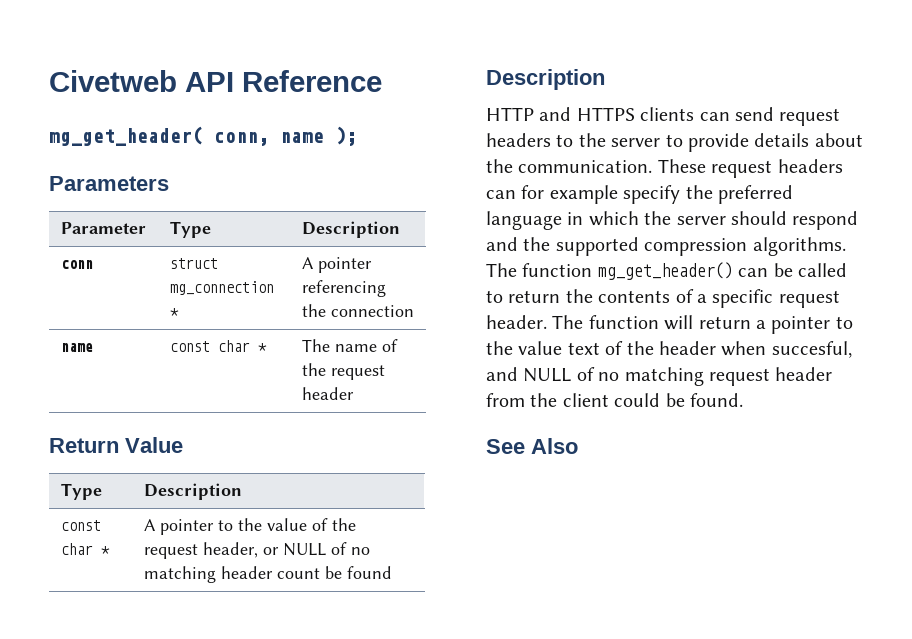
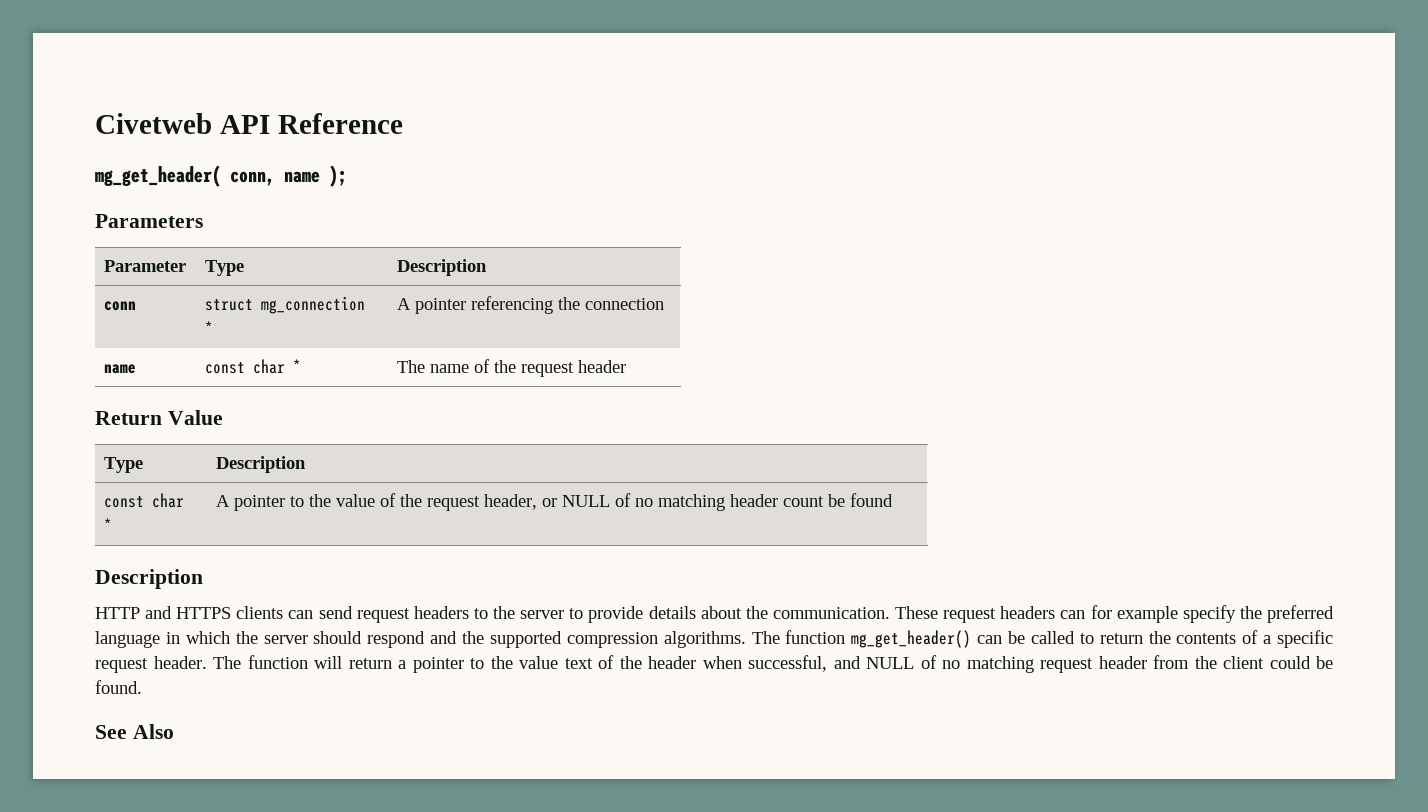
[771,341,852,358] succesful, -> [748,655,827,672] successful,

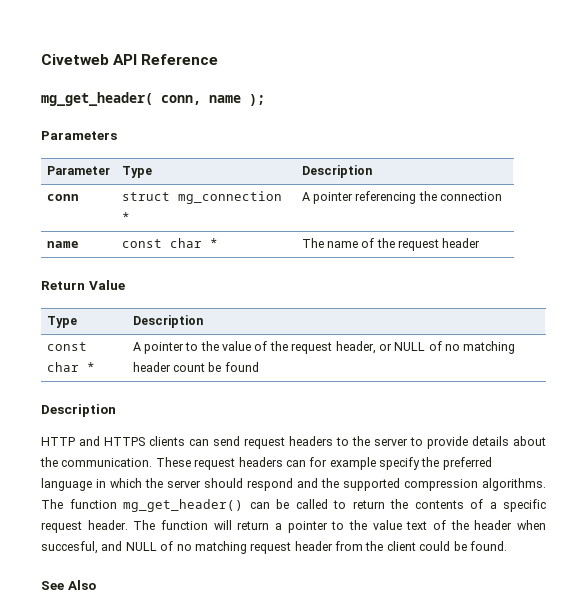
[748,655,827,672] successful, -> [41,541,98,554] succesful,

